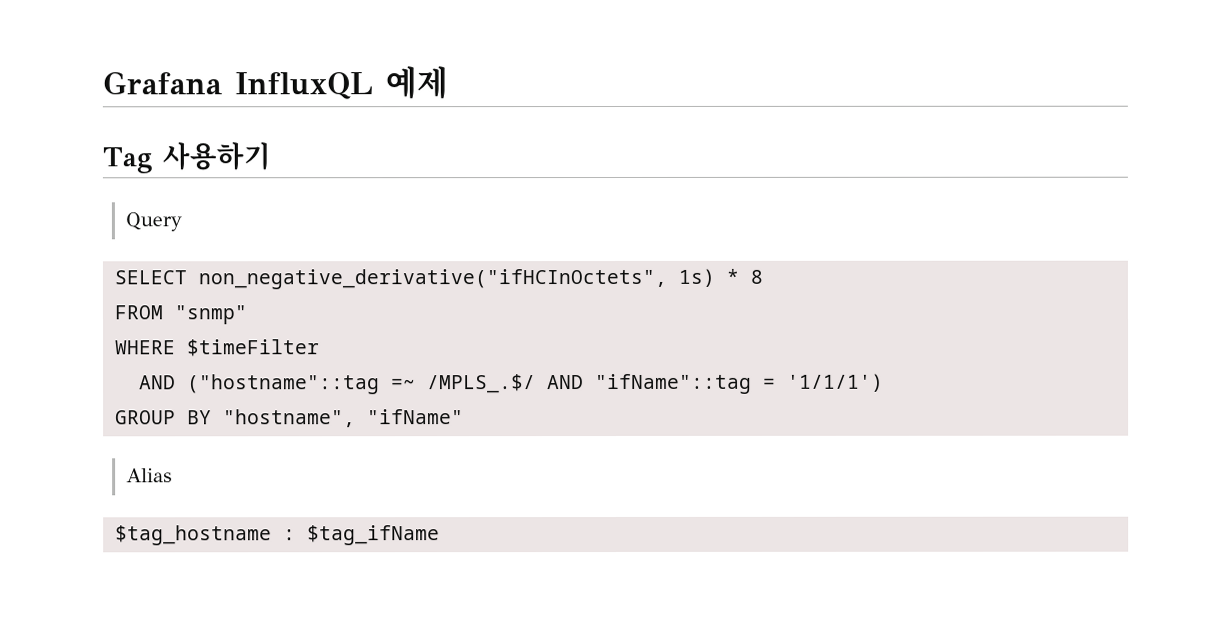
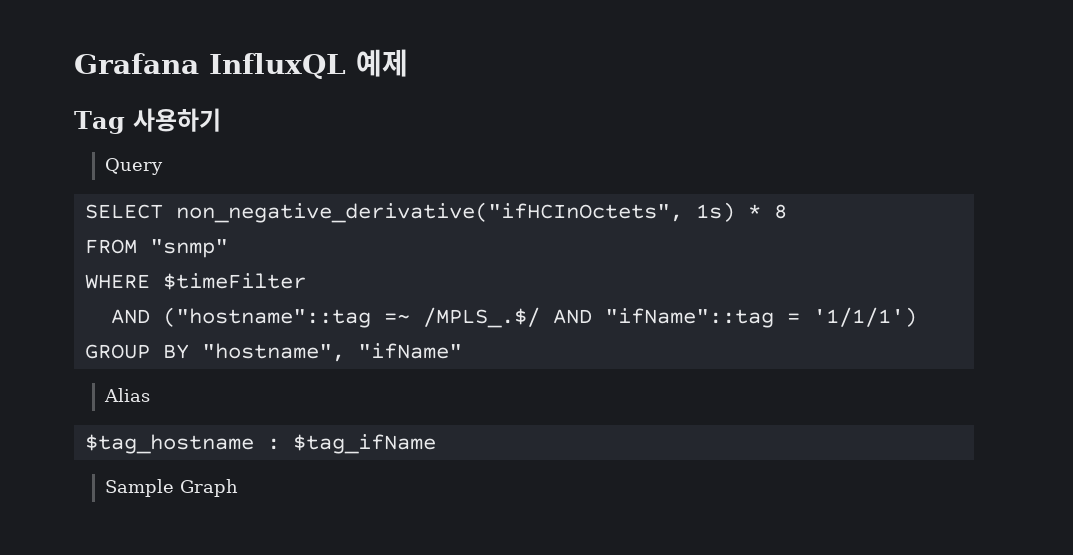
(441, 535) none -> [104,479,238,497] // Sample Graph

